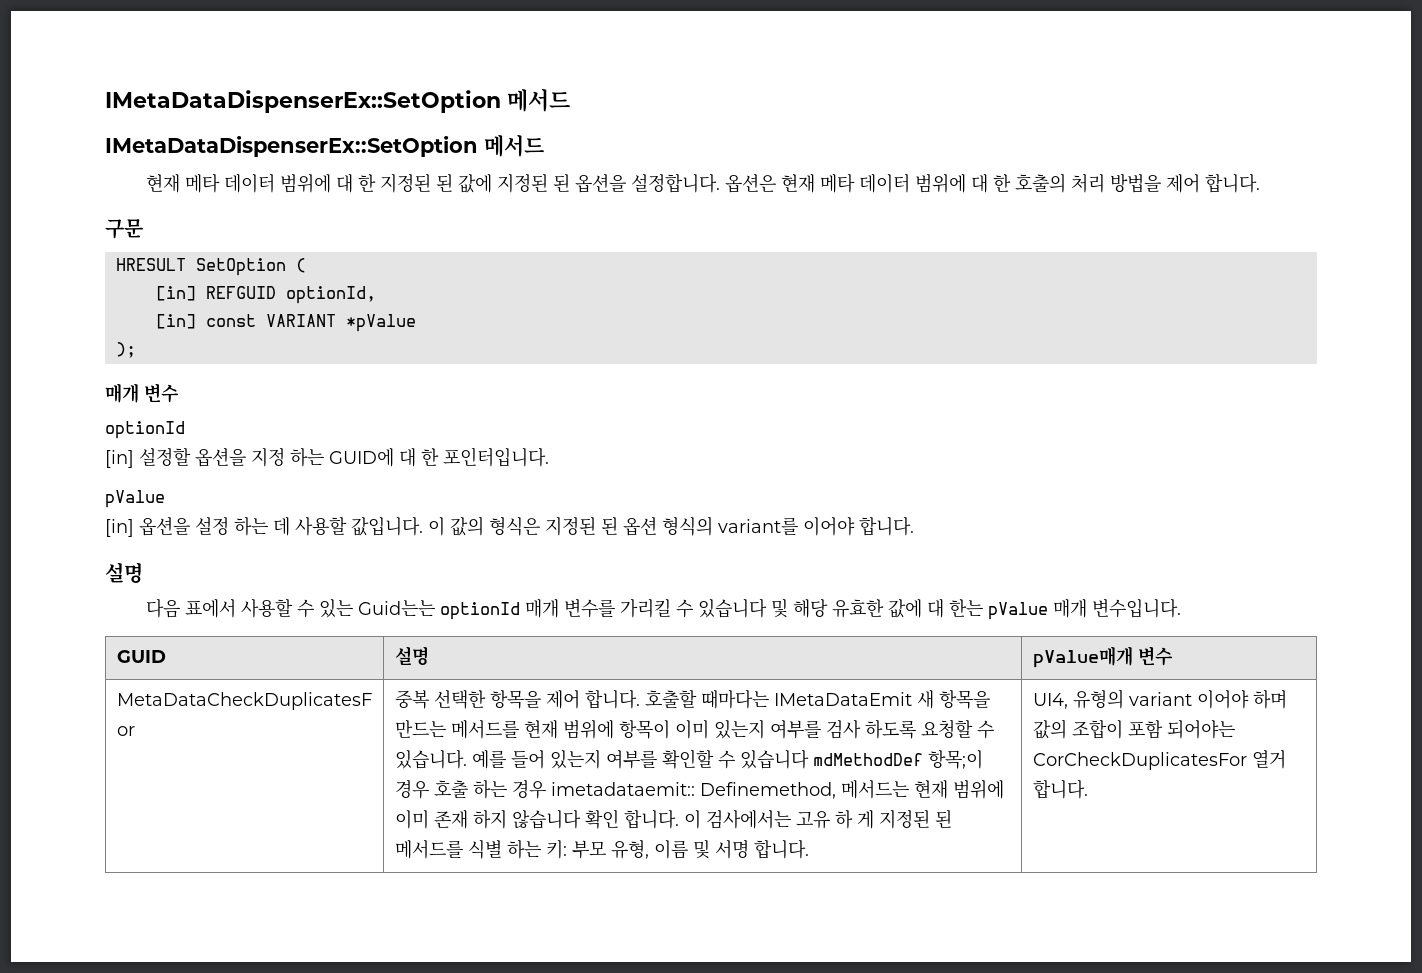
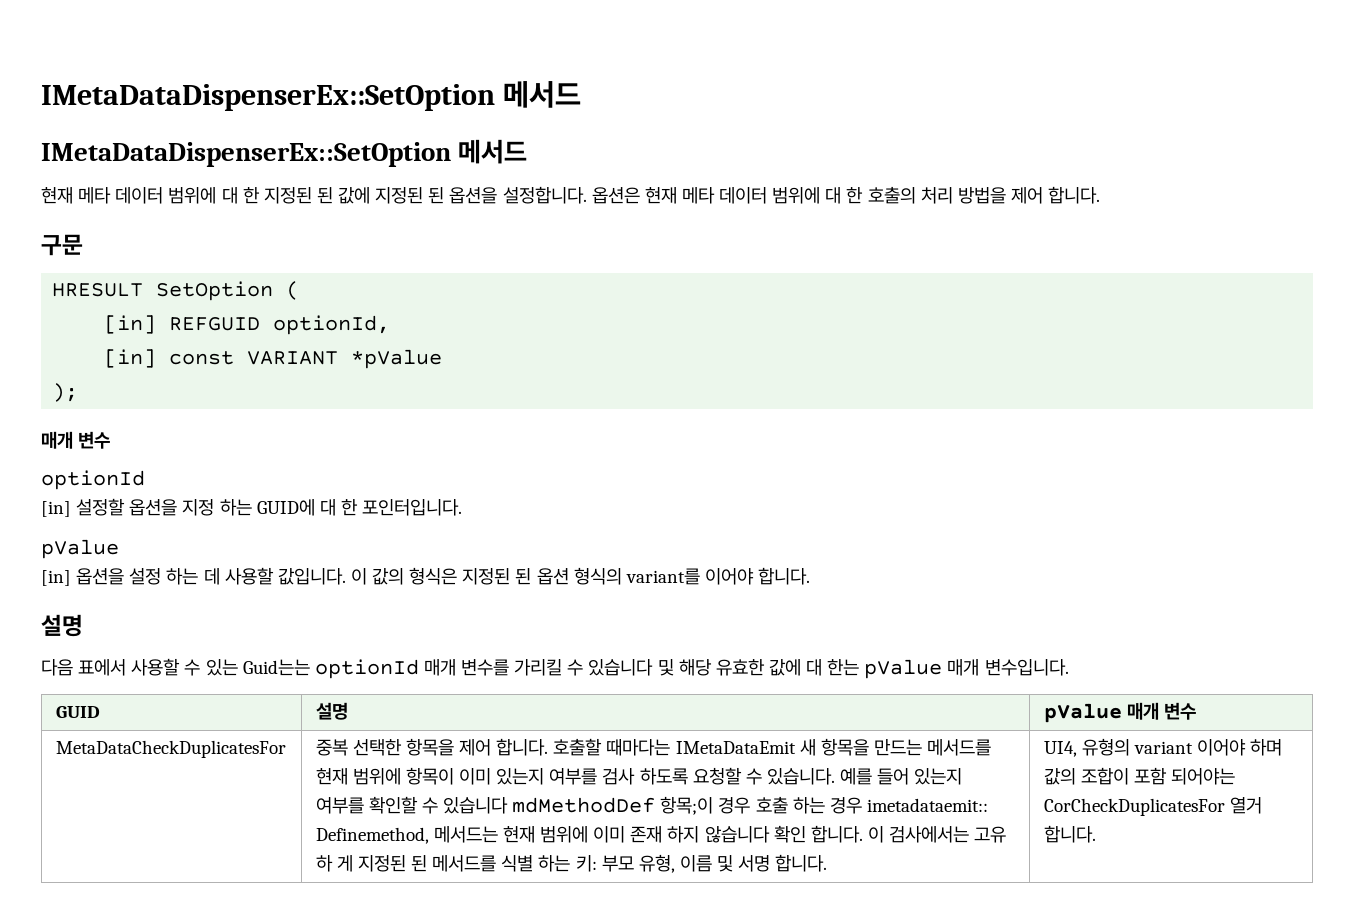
[1032,646,1133,668] pValue매개 -> [1043,702,1159,723] pValue 매개

